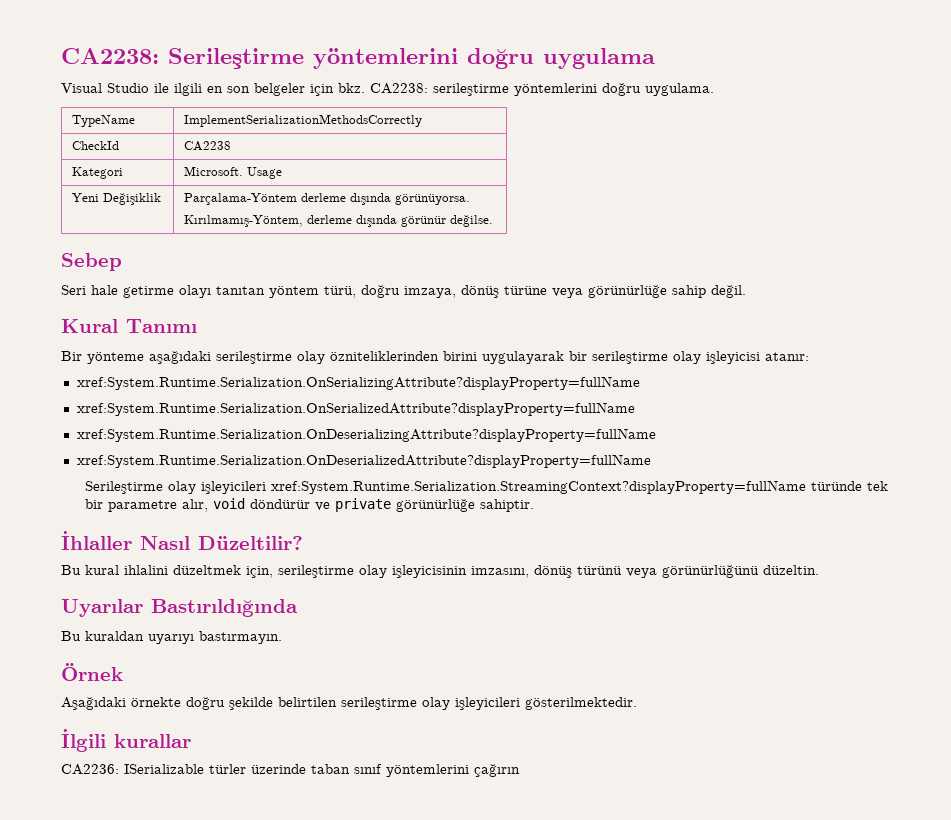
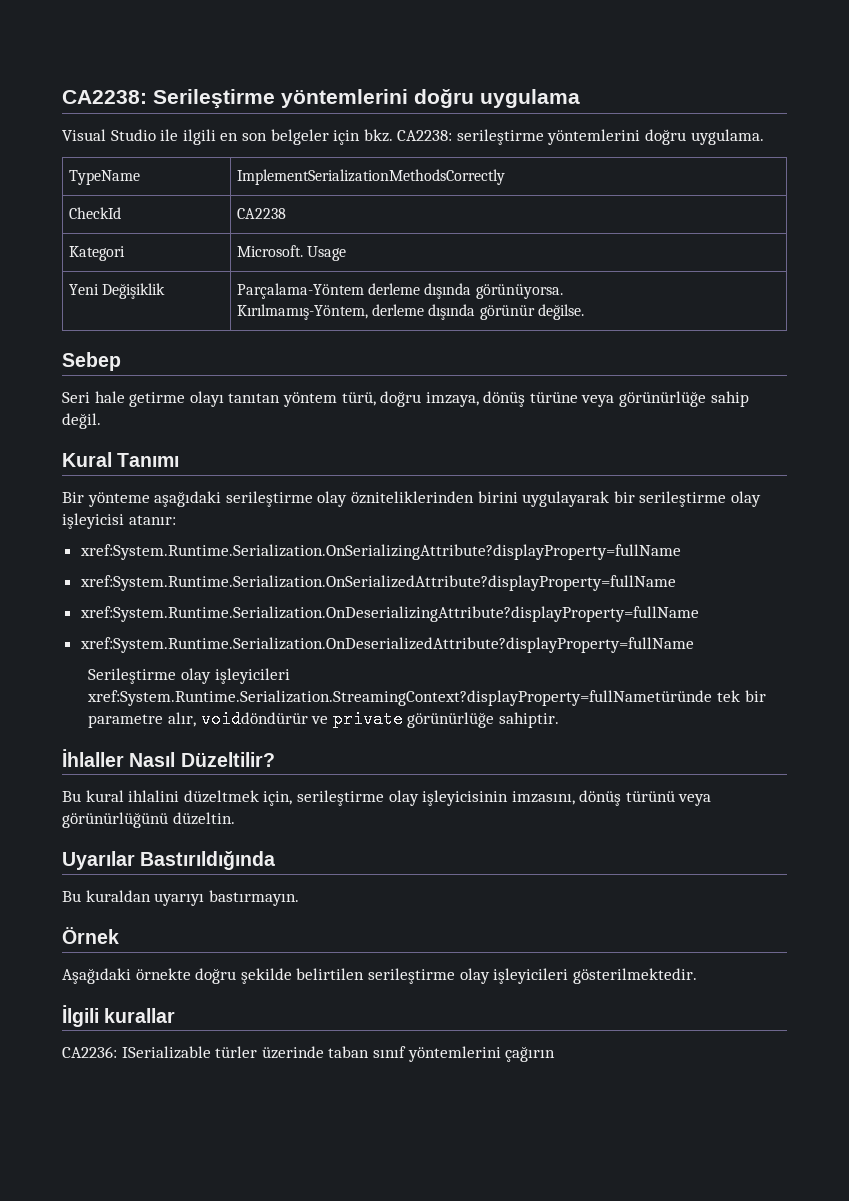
[270,480,862,494] xref:System.Runtime.Serialization.StreamingContext?displayProperty=fullName türünde -> [87,690,713,706] xref:System.Runtime.Serialization.StreamingContext?displayProperty=fullNametüründe
[212,498,310,509] void döndürür -> [200,710,308,728] voiddöndürür

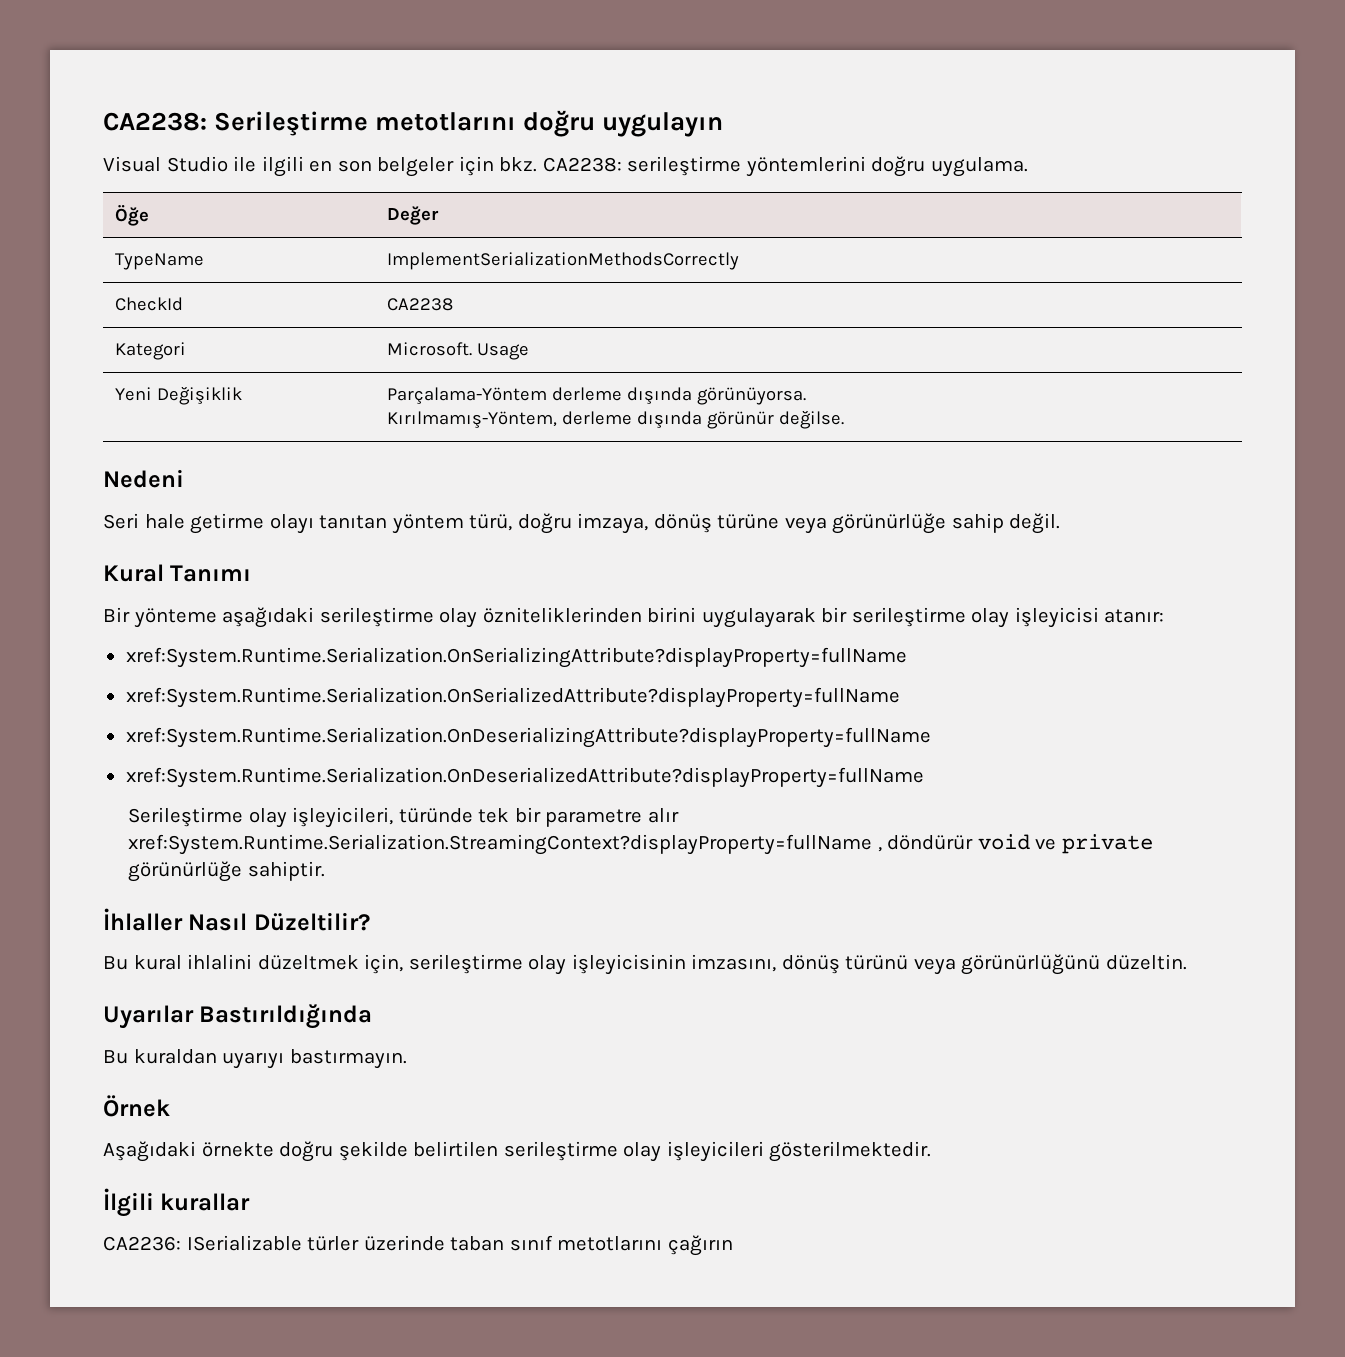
[281,89,580,108] yöntemlerini doğru uygulama -> [375,110,724,137] metotlarını doğru uygulayın
(764, 137) none -> [114,204,149,226] [386,206,439,225] // Öğe | Değer
[62,352,121,371] Sebep -> [103,469,184,488] Nedeni
[214,668,290,684] [87,690,713,706] işleyicileri xref:System.Runtime.Serialization.StreamingContext?displayProperty=fullNametüründe -> [292,807,473,828] işleyicileri, türünde
[167,710,308,728] alır, voiddöndürür -> [647,808,679,823] [128,834,1030,855] alır xref:System.Runtime.Serialization.StreamingContext?displayProperty=fullName , döndürür void
[407,1046,501,1062] yöntemlerini -> [557,1236,663,1251] metotlarını

